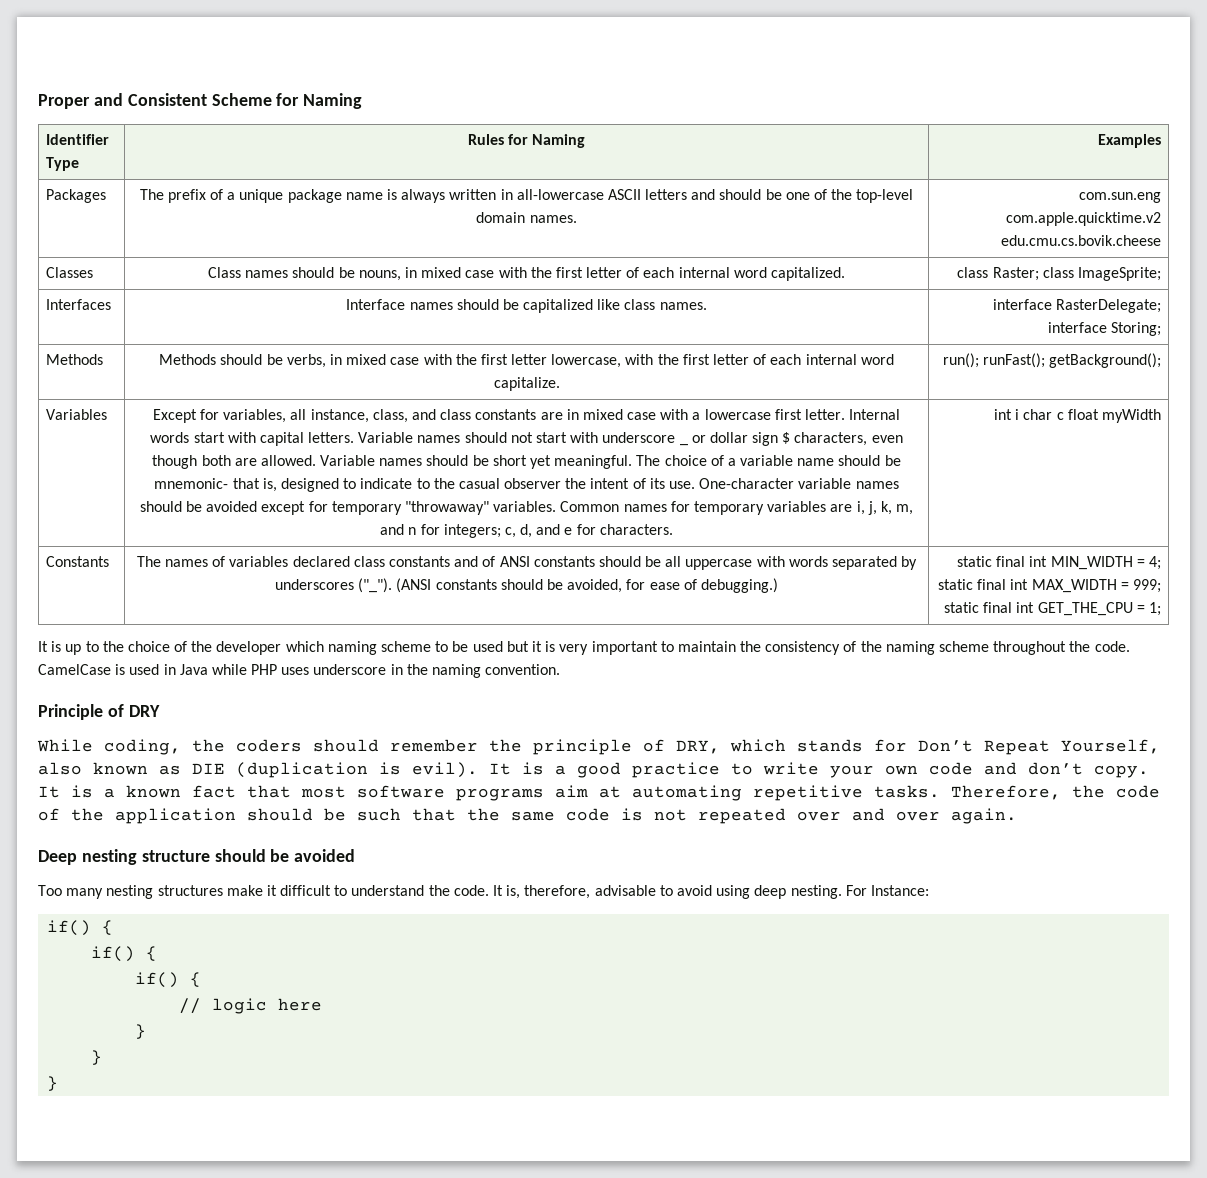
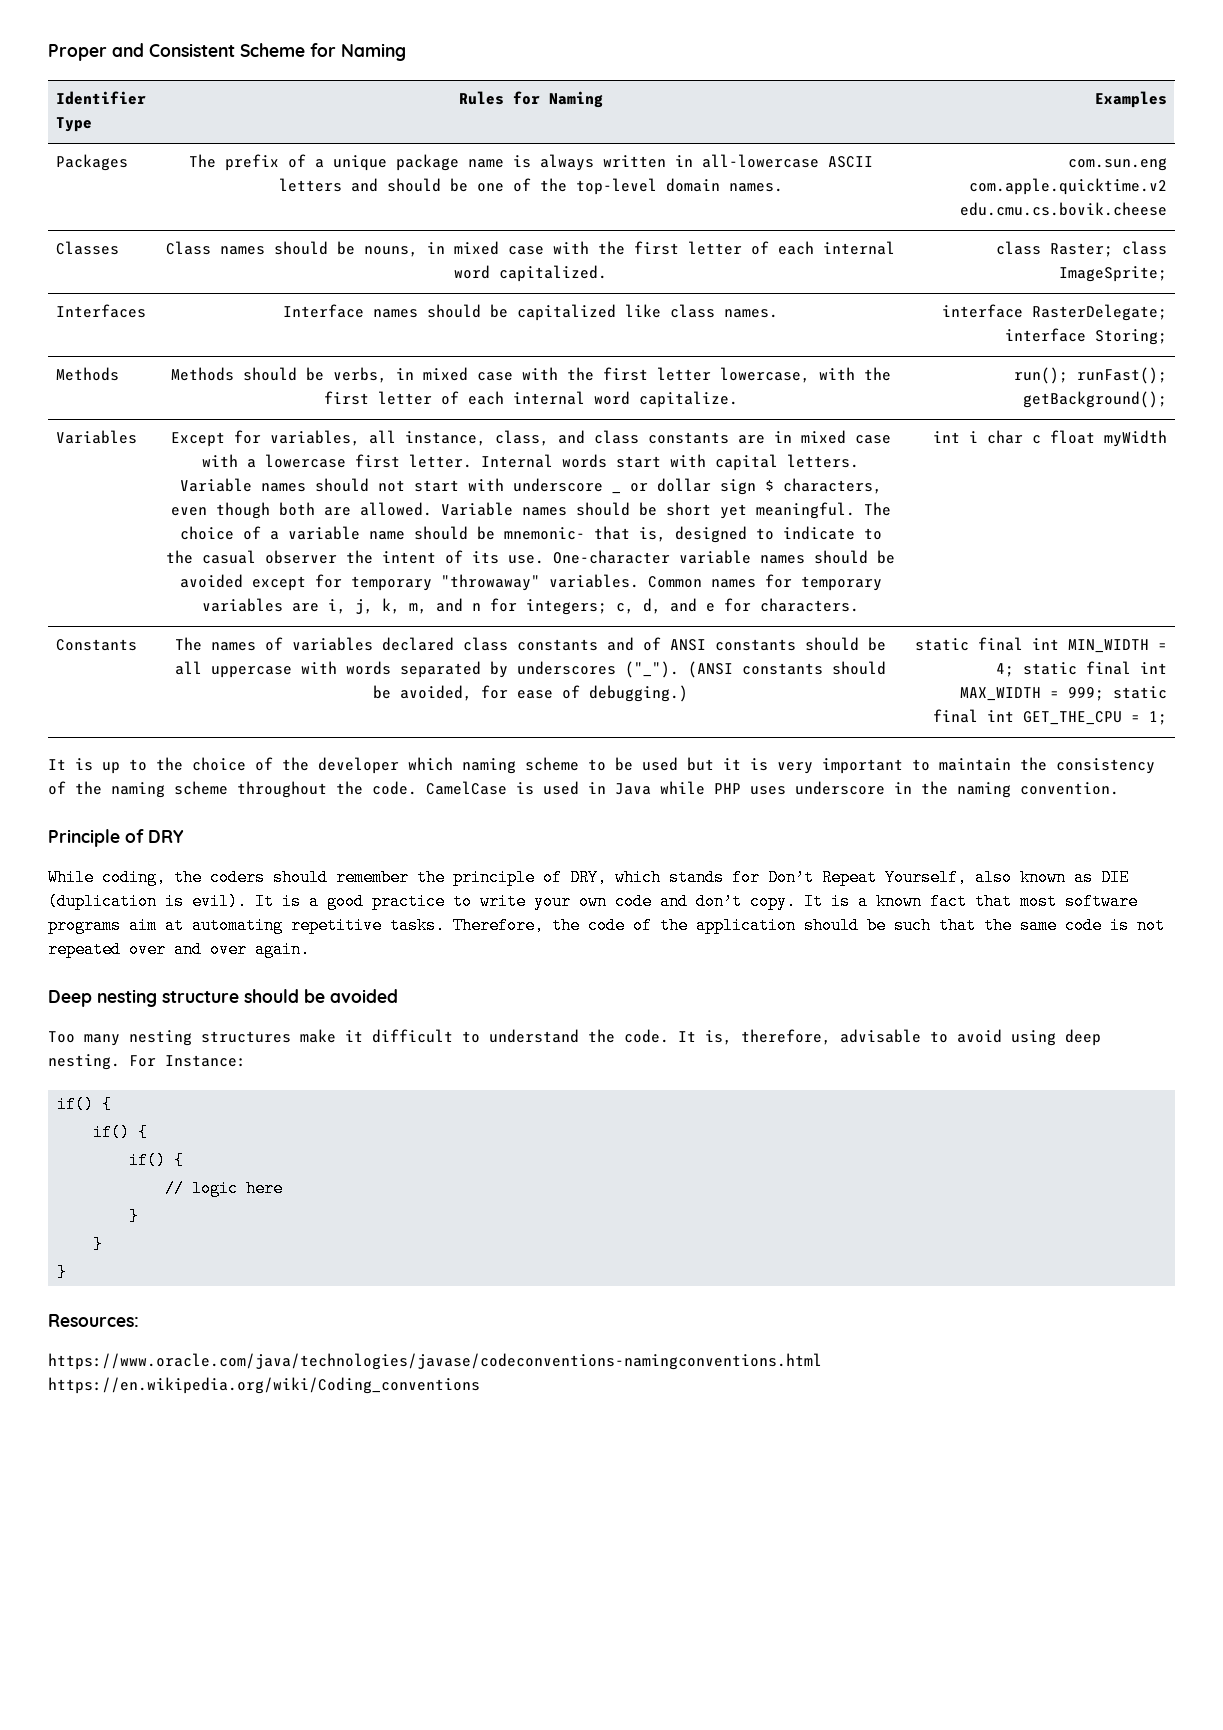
(59, 1083) none -> [48,1314,139,1327] [48,1353,822,1370] [48,1377,480,1394] // Resources: // https://www.oracle.com/java/technologies/javase/codeconventions-namingconventions.html https://en.wikipedia.org/wiki/Coding_conventions

